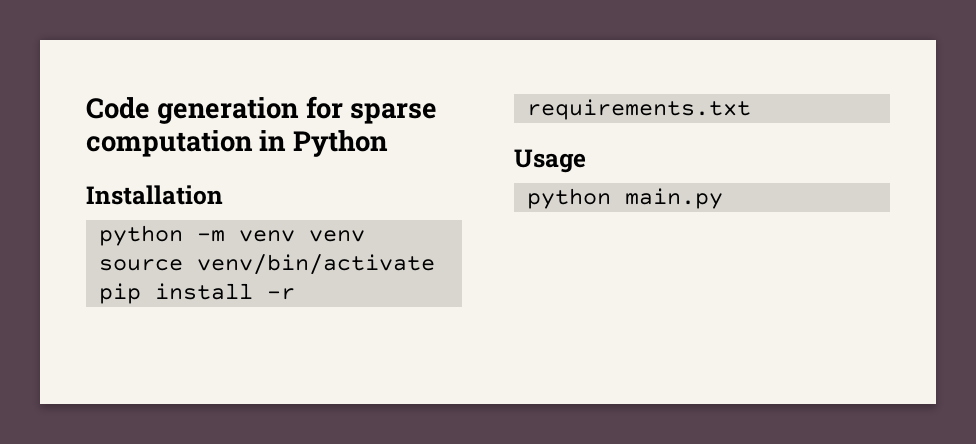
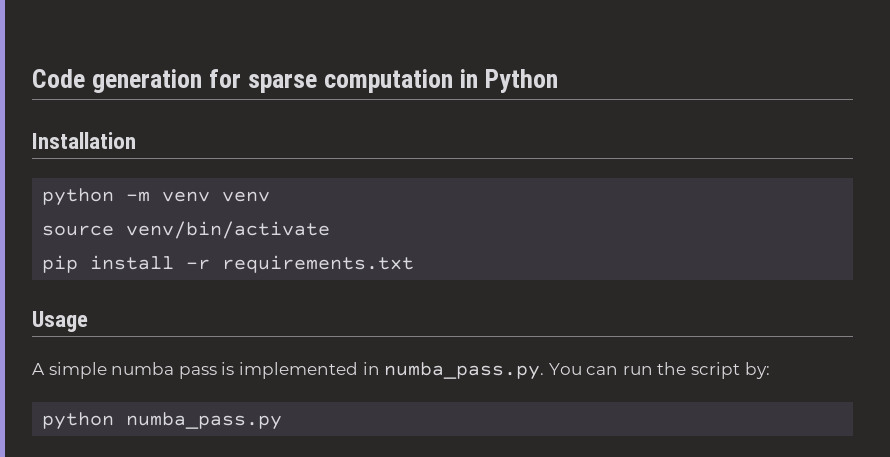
[526,188,723,209] // python main.py -> [32,362,770,380] [42,412,283,430] // A simple numba pass is implemented in numba_pass.py. You can run the script by: // python numba_pass.py

